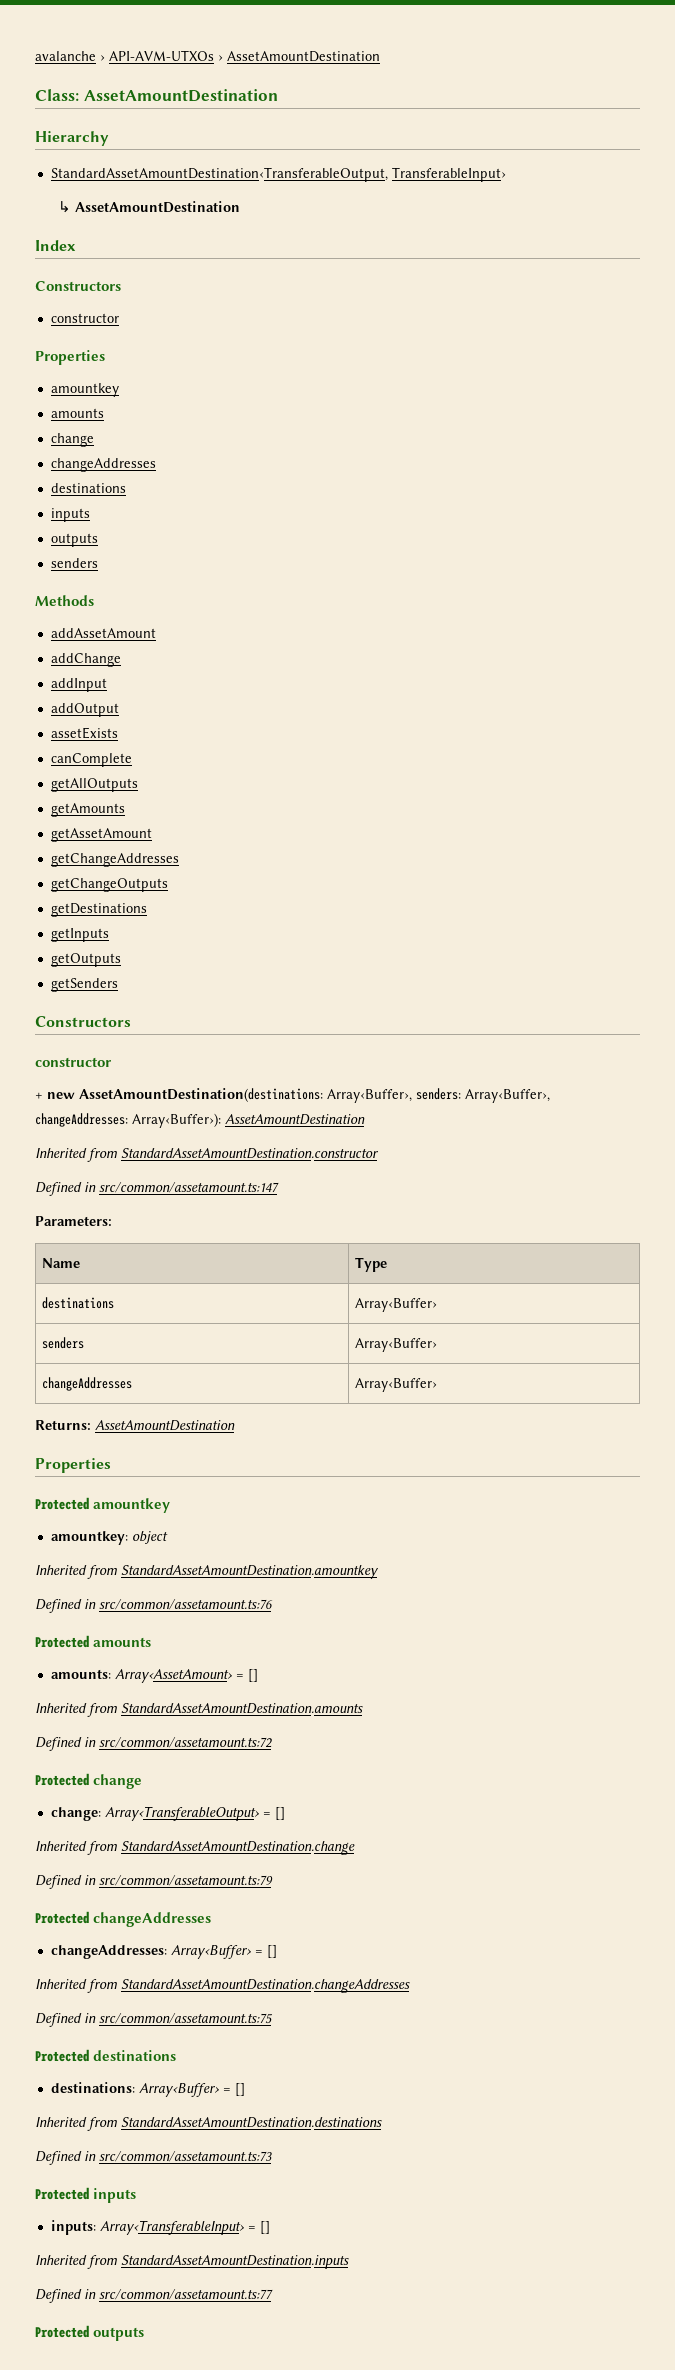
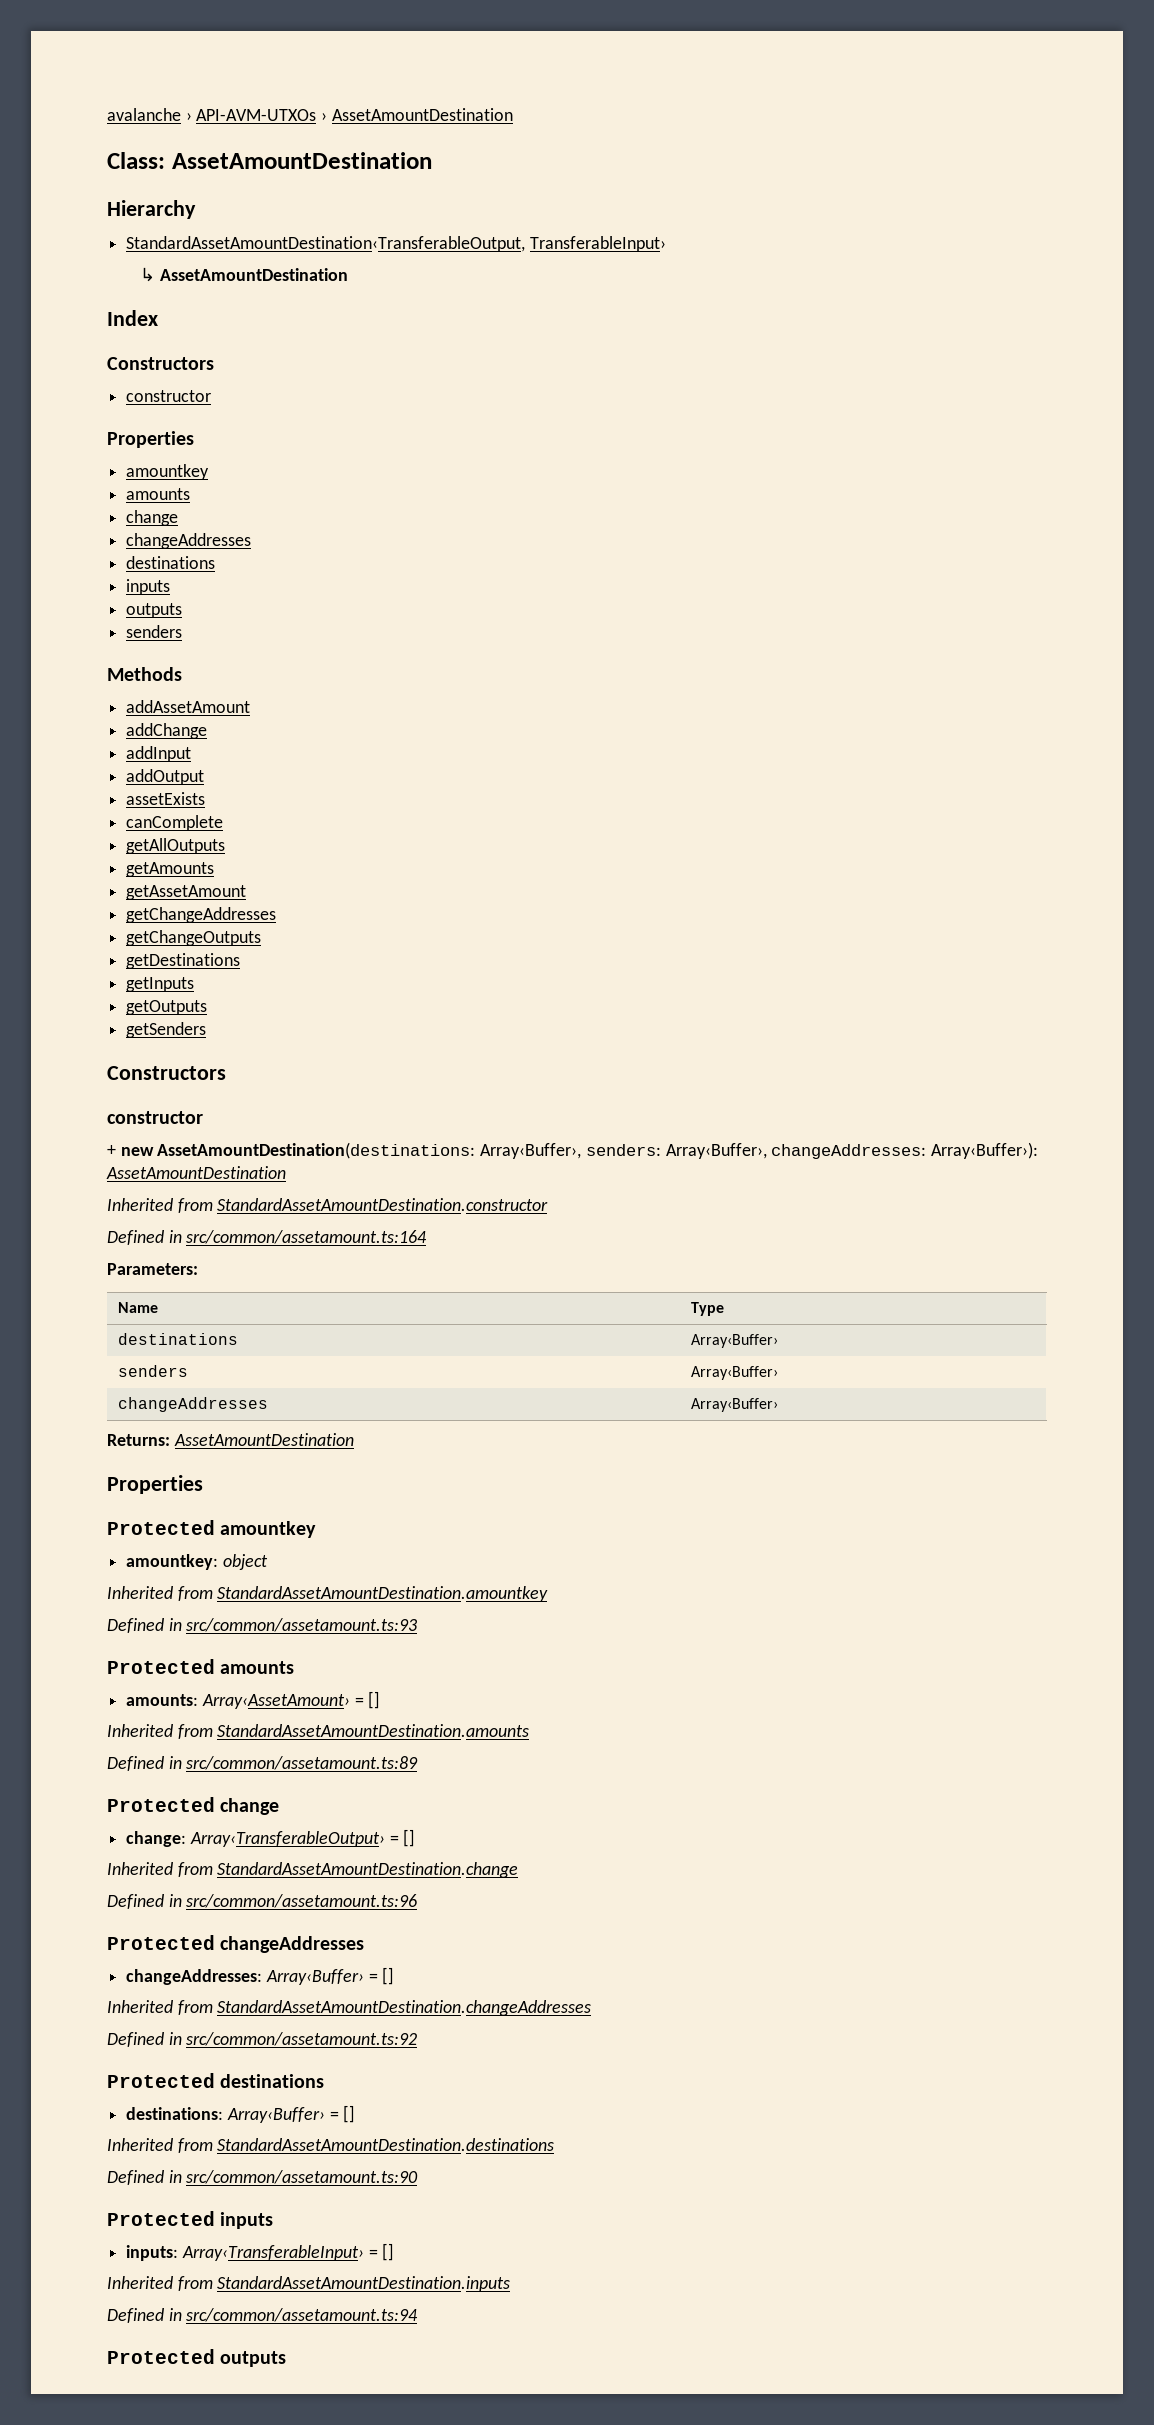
[99,1182,279,1193] src/common/assetamount.ts:147 -> [186,1230,428,1244] src/common/assetamount.ts:164
[99,1599,273,1610] src/common/assetamount.ts:76 -> [186,1618,418,1632] src/common/assetamount.ts:93
[99,1737,272,1748] src/common/assetamount.ts:72 -> [186,1756,419,1770] src/common/assetamount.ts:89
[99,1875,273,1886] src/common/assetamount.ts:79 -> [186,1894,418,1908] src/common/assetamount.ts:96
[99,2013,273,2024] src/common/assetamount.ts:75 -> [186,2032,418,2046] src/common/assetamount.ts:92
[99,2151,272,2162] src/common/assetamount.ts:73 -> [186,2170,419,2184] src/common/assetamount.ts:90
[99,2289,273,2300] src/common/assetamount.ts:77 -> [186,2308,419,2322] src/common/assetamount.ts:94

